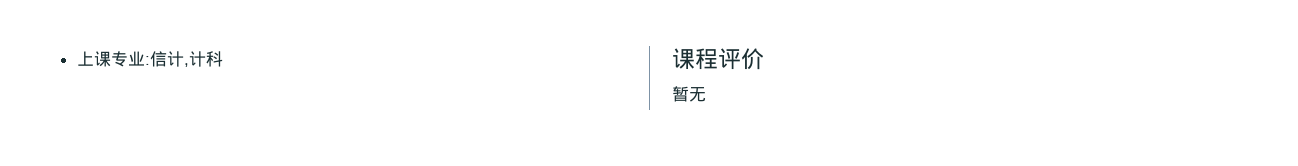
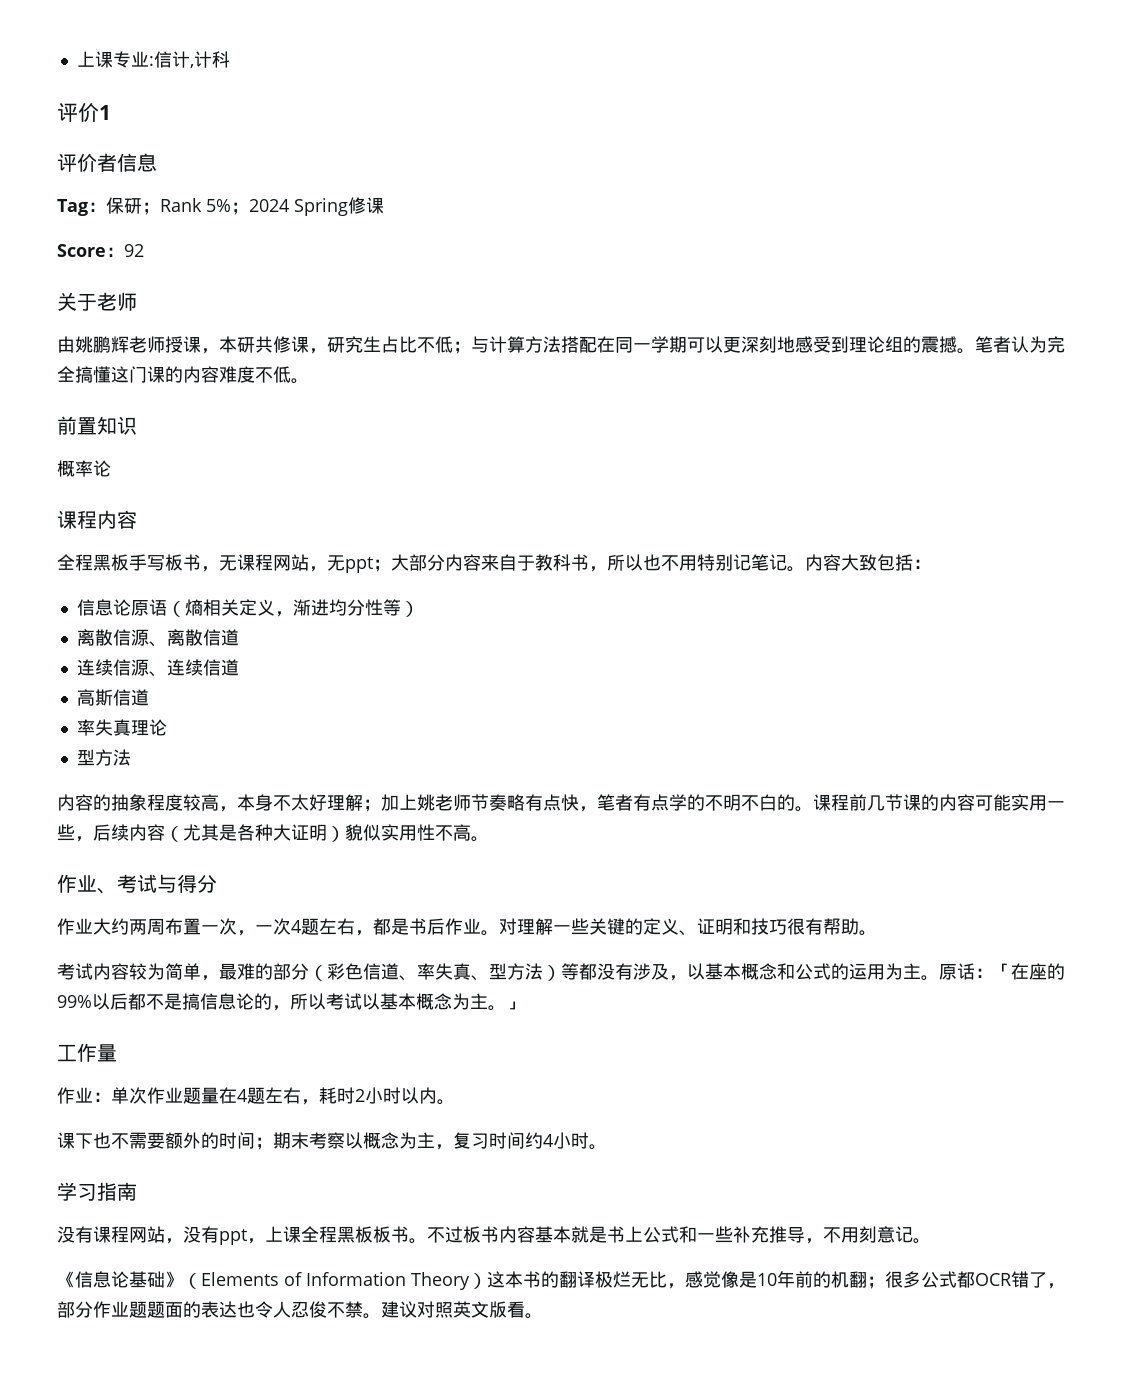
[672,48,764,70] [672,86,706,102] 课程评价 // 暂无 -> [57,103,111,122] [57,153,157,172] [57,197,384,216] [57,244,144,257] [57,292,137,311] [57,336,1065,354] [57,366,309,384] [57,416,137,435] [57,460,111,477] [57,510,137,529] [57,554,931,573] [76,599,419,617] [76,629,239,647] [76,659,239,677] [76,689,149,706] [76,719,167,736] [76,749,131,766] [57,794,1065,812] [57,824,489,842] [57,874,217,894] [57,918,877,936] [57,963,1065,981] [57,993,524,1011] [57,1043,117,1062] [57,1087,455,1105] [57,1132,607,1150] [57,1182,137,1201] [57,1226,931,1245] [57,1271,1065,1290] [57,1301,543,1319] 评价1 // 评价者信息 // Tag：保研；Rank 5%；2024 Spring修课 // Score：92 // 关于老师 // 由姚鹏辉老师授课，本研共修课，研究生占比不低；与计算方法搭配在同一学期可以更深刻地感受到理论组的震撼。笔者认为完全搞懂这门课的内容难度不低。 // 前置知识 // 概率论 // 课程内容 // 全程黑板手写板书，无课程网站，无ppt；大部分内容来自于教科书，所以也不用特别记笔记。内容大致包括： // 信息论原语（熵相关定义，渐进均分性等） // 离散信源、离散信道 // 连续信源、连续信道 // 高斯信道 // 率失真理论 // 型方法 // 内容的抽象程度较高，本身不太好理解；加上姚老师节奏略有点快，笔者有点学的不明不白的。课程前几节课的内容可能实用一些，后续内容（尤其是各种大证明）貌似实用性不高。 // 作业、考试与得分 // 作业大约两周布置一次，一次4题左右，都是书后作业。对理解一些关键的定义、证明和技巧很有帮助。 // 考试内容较为简单，最难的部分（彩色信道、率失真、型方法）等都没有涉及，以基本概念和公式的运用为主。原话：「在座的99%以后都不是搞信息论的，所以考试以基本概念为主。」 // 工作量 // 作业：单次作业题量在4题左右，耗时2小时以内。 // 课下也不需要额外的时间；期末考察以概念为主，复习时间约4小时。 // 学习指南 // 没有课程网站，没有ppt，上课全程黑板板书。不过板书内容基本就是书上公式和一些补充推导，不用刻意记。 // 《信息论基础》（Elements of Information Theory）这本书的翻译极烂无比，感觉像是10年前的机翻；很多公式都OCR错了，部分作业题题面的表达也令人忍俊不禁。建议对照英文版看。

